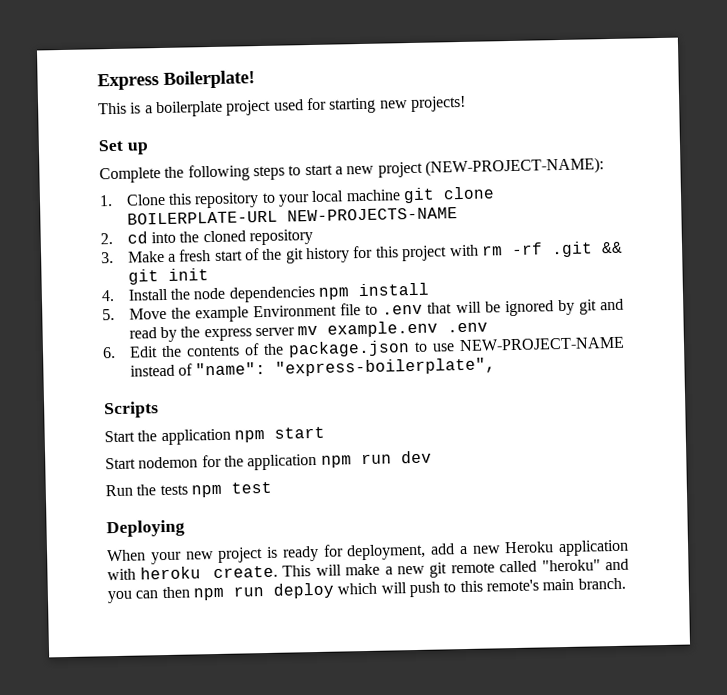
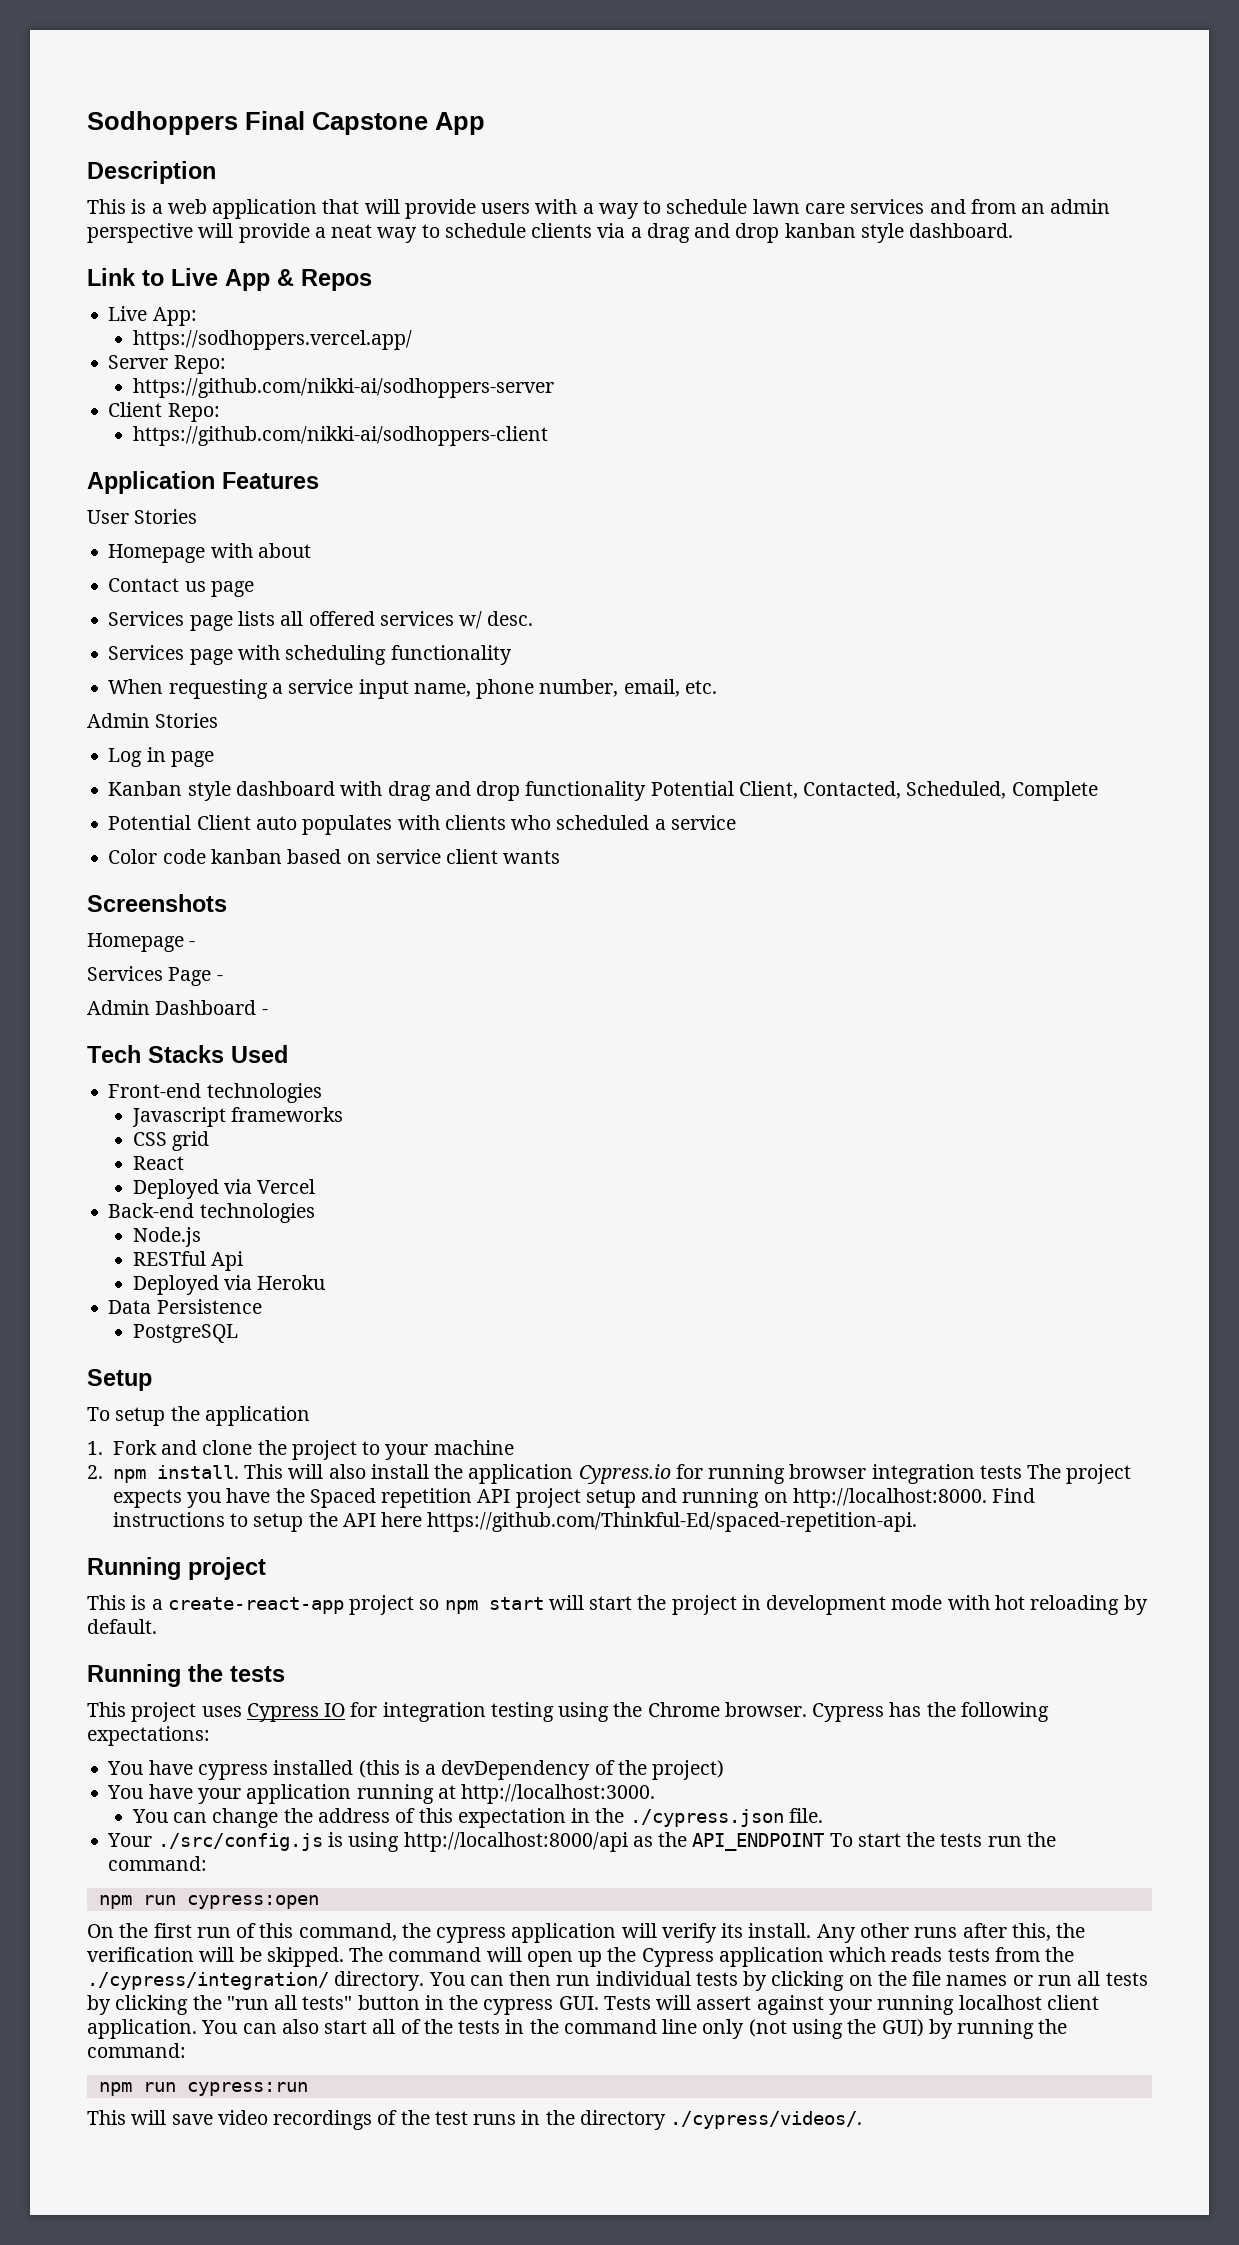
[97,70,255,91] [98,95,466,118] [98,139,149,155] [99,157,604,184] [99,186,496,209] [126,207,458,225] [100,228,314,246] [101,241,623,264] [127,268,209,285] [101,282,430,303] [102,298,624,323] [128,320,489,343] [102,336,625,359] [129,357,497,377] [104,401,159,419] [104,426,325,446] [105,450,432,471] [105,481,272,498] [106,519,185,538] [107,539,629,565] [107,558,629,581] [107,577,626,604] Express Boilerplate! // This is a boilerplate project used for starting new projects! // Set up // Complete the following steps to start a new project (NEW-PROJECT-NAME): // 1. Clone this repository to your local machine git clone BOILERPLATE-URL NEW-PROJECTS-NAME // 2. cd into the cloned repository // 3. Make a fresh start of the git history for this project with rm -rf .git && git init // 4. Install the node dependencies npm install // 5. Move the example Environment file to .env that will be ignored by git and read by the express server mv example.env .env // 6. Edit the contents of the package.json to use NEW-PROJECT-NAME instead of "name": "express-boilerplate", // Scripts // Start the application npm start // Start nodemon for the application npm run dev // Run the tests npm test // Deploying // When your new project is ready for deployment, add a new Heroku application with heroku create. This will make a new git remote called "heroku" and you can then npm run deploy which will push to this remote's main branch. -> [87,111,485,135] [87,161,216,184] [87,199,1111,219] [87,223,1014,243] [87,268,372,291] [108,306,197,326] [132,330,412,350] [108,355,226,374] [132,378,554,398] [108,402,220,422] [132,426,548,446] [87,471,319,494] [87,509,198,524] [108,543,311,563] [108,578,254,597] [108,611,534,631] [108,645,512,665] [108,679,717,699] [87,713,219,728] [108,747,214,767] [108,781,1098,801] [108,815,736,835] [108,849,561,864] [87,894,227,912] [87,933,196,952] [87,966,223,986] [87,1000,268,1015] [87,1045,288,1063] [108,1083,322,1103] [131,1107,344,1127] [132,1131,210,1151] [132,1156,184,1170] [132,1179,316,1199] [108,1203,315,1223] [132,1227,201,1247] [132,1251,244,1271] [132,1275,326,1295] [108,1299,262,1314] [132,1324,238,1343] [87,1369,152,1391] [87,1406,310,1426] [87,1440,514,1460] [87,1464,1132,1484] [112,1488,1036,1508] [112,1512,918,1532] [87,1557,266,1580] [87,1595,1148,1615] [87,1619,157,1634] [87,1664,285,1687] [87,1702,1049,1722] [87,1726,210,1746] [107,1760,725,1780] [107,1784,656,1804] [131,1808,823,1828] [107,1832,1056,1852] [108,1856,208,1871] [98,1895,319,1909] [87,1923,1086,1943] [87,1947,1075,1967] [87,1971,1148,1991] [87,1995,1099,2015] [87,2019,1068,2039] [87,2043,186,2058] [98,2082,308,2096] [87,2110,863,2130] Sodhoppers Final Capstone App // Description // This is a web application that will provide users with a way to schedule lawn care services and from an admin perspective will provide a neat way to schedule clients via a drag and drop kanban style dashboard. // Link to Live App & Repos // Live App: // https://sodhoppers.vercel.app/ // Server Repo: // https://github.com/nikki-ai/sodhoppers-server // Client Repo: // https://github.com/nikki-ai/sodhoppers-client // Application Features // User Stories // Homepage with about // Contact us page // Services page lists all offered services w/ desc. // Services page with scheduling functionality // When requesting a service input name, phone number, email, etc. // Admin Stories // Log in page // Kanban style dashboard with drag and drop functionality Potential Client, Contacted, Scheduled, Complete // Potential Client auto populates with clients who scheduled a service // Color code kanban based on service client wants // Screenshots // Homepage - // Services Page - // Admin Dashboard - // Tech Stacks Used // Front-end technologies // Javascript frameworks // CSS grid // React // Deployed via Vercel // Back-end technologies // Node.js // RESTful Api // Deployed via Heroku // Data Persistence // PostgreSQL // Setup // To setup the application // 1. Fork and clone the project to your machine // 2. npm install. This will also install the application Cypress.io for running browser integration tests The project expects you have the Spaced repetition API project setup and running on http://localhost:8000. Find instructions to setup the API here https://github.com/Thinkful-Ed/spaced-repetition-api. // Running project // This is a create-react-app project so npm start will start the project in development mode with hot reloading by default. // Running the tests // This project uses Cypress IO for integration testing using the Chrome browser. Cypress has the following expectations: // You have cypress installed (this is a devDependency of the project) // You have your application running at http://localhost:3000. // You can change the address of this expectation in the ./cypress.json file. // Your ./src/config.js is using http://localhost:8000/api as the API_ENDPOINT To start the tests run the command: // npm run cypress:open // On the first run of this command, the cypress application will verify its install. Any other runs after this, the verification will be skipped. The command will open up the Cypress application which reads tests from the ./cypress/integration/ directory. You can then run individual tests by clicking on the file names or run all tests by clicking the "run all tests" button in the cypress GUI. Tests will assert against your running localhost client application. You can also start all of the tests in the command line only (not using the GUI) by running the command: // npm run cypress:run // This will save video recordings of the test runs in the directory ./cypress/videos/.

